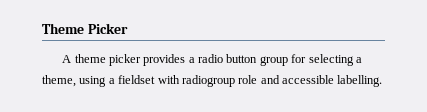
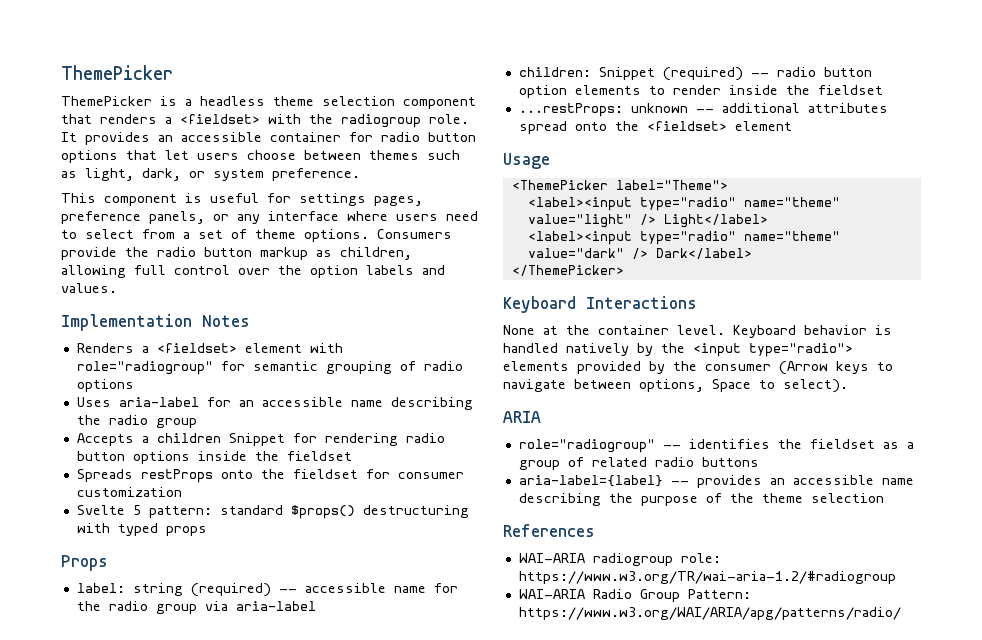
[42,23,128,34] [62,54,362,66] [42,75,383,87] Theme Picker // A theme picker provides a radio button group for selecting a theme, using a fieldset with radiogroup role and accessible labelling. -> [61,65,173,80] [61,96,476,109] [61,114,469,128] [61,132,476,145] [61,150,460,163] [61,168,360,181] [61,193,423,206] [61,211,478,224] [61,229,452,242] [61,247,412,260] [61,265,445,278] [61,283,117,293] [61,314,250,331] [76,343,343,353] [76,361,463,375] [76,379,134,392] [76,397,473,410] [76,415,197,428] [76,433,445,446] [76,451,352,464] [76,469,464,483] [76,487,182,497] [76,505,469,519] [76,523,207,536] [61,555,108,571] [76,583,458,597] [76,601,316,614] [518,67,872,81] [518,85,883,98] [518,103,888,117] [518,121,792,134] [503,153,550,169] [511,180,728,190] [527,197,840,211] [527,214,768,228] [527,231,840,245] [527,248,752,259] [511,265,624,276] [503,296,697,313] [503,325,892,338] [503,343,853,357] [503,361,893,375] [503,379,848,393] [503,411,541,423] [518,439,914,453] [518,457,759,470] [518,475,914,488] [518,493,884,506] [503,524,595,537] [518,553,721,566] [518,571,896,584] [518,589,751,602] [518,607,901,620] ThemePicker // ThemePicker is a headless theme selection component that renders a <fieldset> with the radiogroup role. It provides an accessible container for radio button options that let users choose between themes such as light, dark, or system preference. // This component is useful for settings pages, preference panels, or any interface where users need to select from a set of theme options. Consumers provide the radio button markup as children, allowing full control over the option labels and values. // Implementation Notes // Renders a <fieldset> element with role="radiogroup" for semantic grouping of radio options // Uses aria-label for an accessible name describing the radio group // Accepts a children Snippet for rendering radio button options inside the fieldset // Spreads restProps onto the fieldset for consumer customization // Svelte 5 pattern: standard $props() destructuring with typed props // Props // label: string (required) -- accessible name for the radio group via aria-label // children: Snippet (required) -- radio button option elements to render inside the fieldset // ...restProps: unknown -- additional attributes spread onto the <fieldset> element // Usage // <ThemePicker label="Theme"> // <label><input type="radio" name="theme" value="light" /> Light</label> // <label><input type="radio" name="theme" value="dark" /> Dark</label> // </ThemePicker> // Keyboard Interactions // None at the container level. Keyboard behavior is handled natively by the <input type="radio"> elements provided by the consumer (Arrow keys to navigate between options, Space to select). // ARIA // role="radiogroup" -- identifies the fieldset as a group of related radio buttons // aria-label={label} -- provides an accessible name describing the purpose of the theme selection // References // WAI-ARIA radiogroup role: https://www.w3.org/TR/wai-aria-1.2/#radiogroup // WAI-ARIA Radio Group Pattern: https://www.w3.org/WAI/ARIA/apg/patterns/radio/

